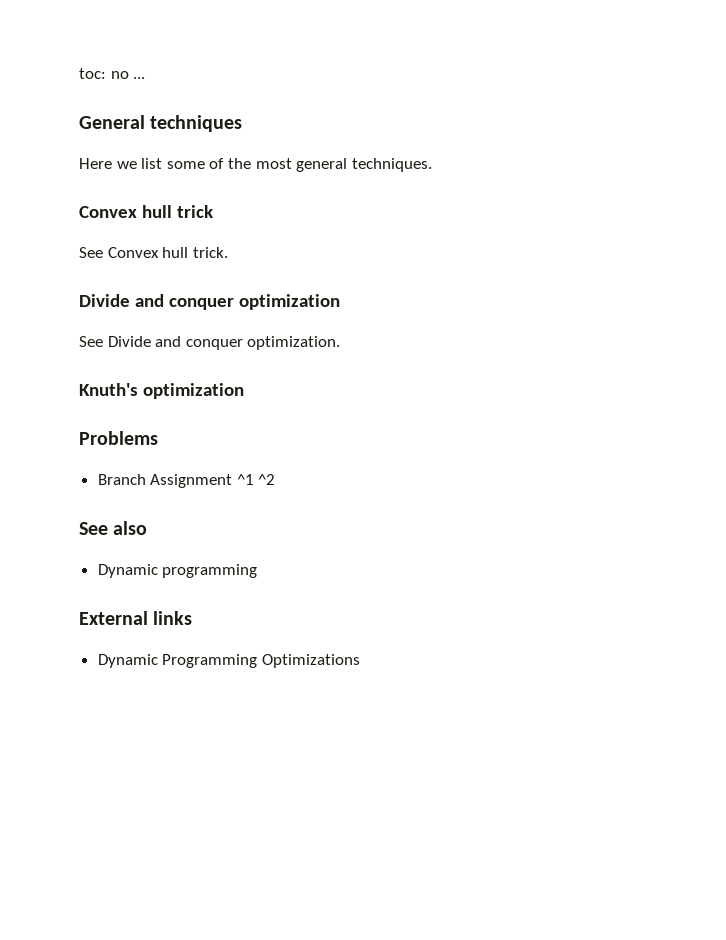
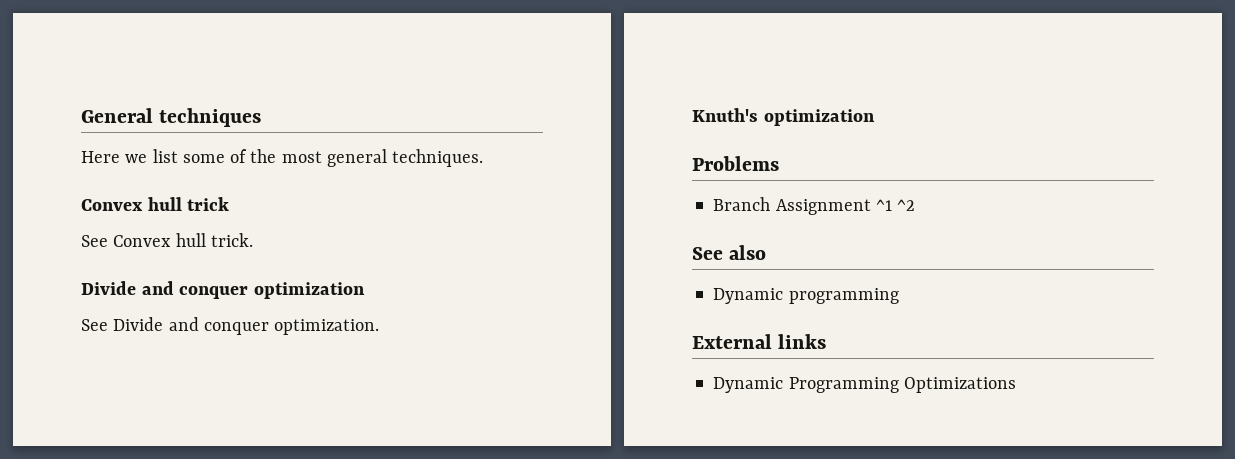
[79,68,146,79] toc: no ... // -> (81, 115) none

